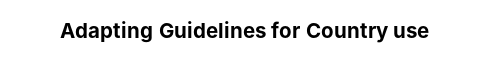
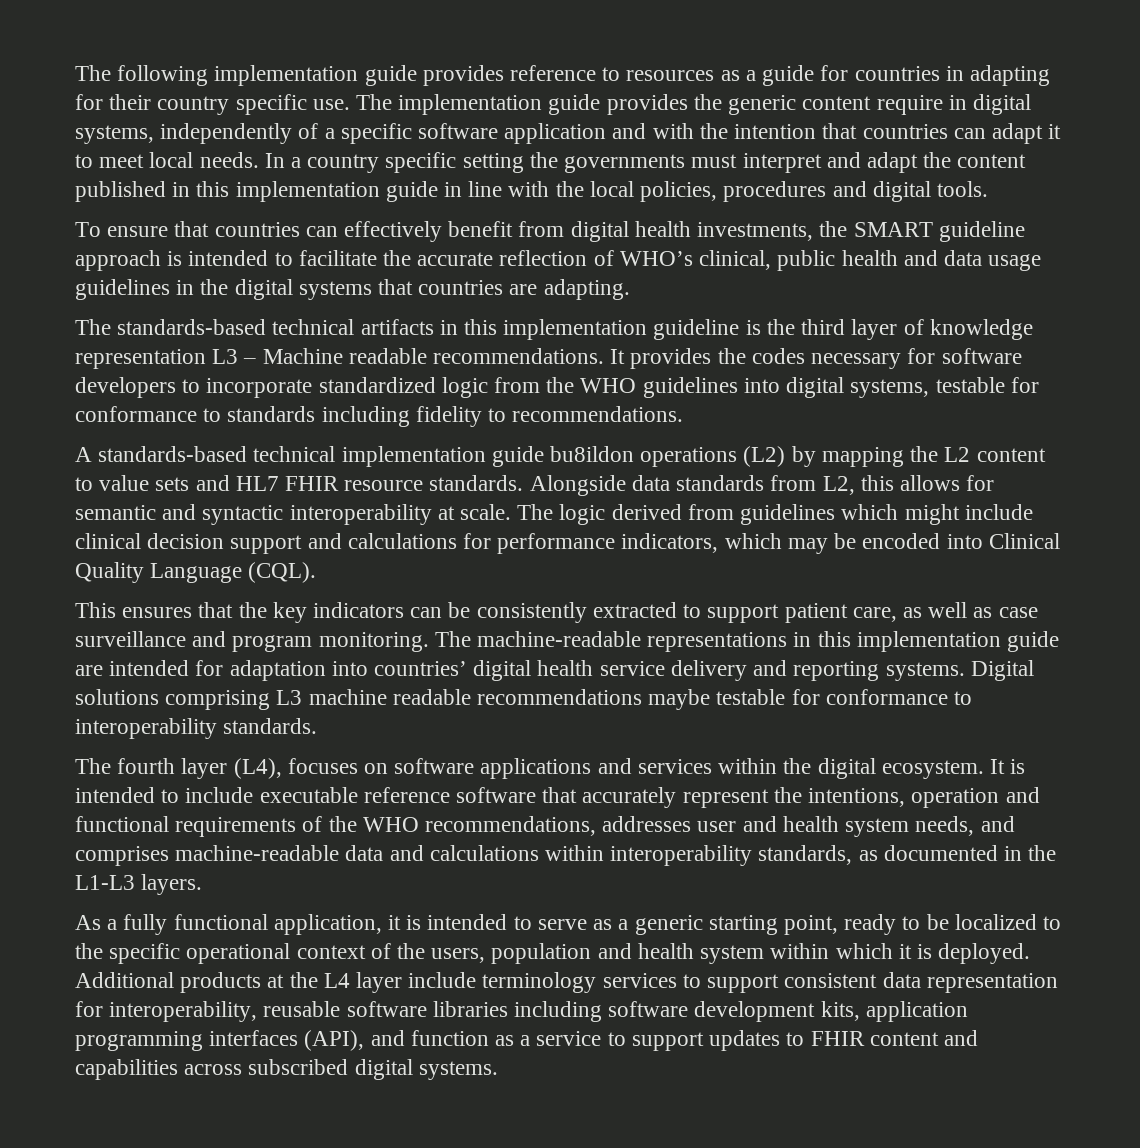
[60,21,430,43] Adapting Guidelines for Country use -> [75,65,1050,86] [75,94,1031,115] [75,123,1062,144] [75,152,1027,173] [75,181,988,202] [75,221,1025,242] [75,250,1042,271] [75,279,630,300] [75,319,1033,340] [75,348,1022,369] [75,377,1039,398] [75,406,684,427] [75,446,1046,467] [75,475,995,496] [75,504,1033,525] [75,533,1060,554] [75,562,317,583] [75,602,1038,623] [75,631,1060,652] [75,660,1034,681] [75,689,973,710] [75,718,318,739] [75,758,1026,779] [75,787,1040,808] [75,816,1015,837] [75,845,1057,866] [75,874,203,895] [75,914,1061,935] [75,943,1031,964] [75,972,1058,993] [75,1001,968,1022] [75,1030,978,1051] [75,1059,498,1080] The following implementation guide provides reference to resources as a guide for countries in adapting for their country specific use. The implementation guide provides the generic content require in digital systems, independently of a specific software application and with the intention that countries can adapt it to meet local needs. In a country specific setting the governments must interpret and adapt the content published in this implementation guide in line with the local policies, procedures and digital tools. // To ensure that countries can effectively benefit from digital health investments, the SMART guideline approach is intended to facilitate the accurate reflection of WHO’s clinical, public health and data usage guidelines in the digital systems that countries are adapting. // The standards-based technical artifacts in this implementation guideline is the third layer of knowledge representation L3 – Machine readable recommendations. It provides the codes necessary for software developers to incorporate standardized logic from the WHO guidelines into digital systems, testable for conformance to standards including fidelity to recommendations. // A standards-based technical implementation guide bu8ildon operations (L2) by mapping the L2 content to value sets and HL7 FHIR resource standards. Alongside data standards from L2, this allows for semantic and syntactic interoperability at scale. The logic derived from guidelines which might include clinical decision support and calculations for performance indicators, which may be encoded into Clinical Quality Language (CQL). // This ensures that the key indicators can be consistently extracted to support patient care, as well as case surveillance and program monitoring. The machine-readable representations in this implementation guide are intended for adaptation into countries’ digital health service delivery and reporting systems. Digital solutions comprising L3 machine readable recommendations maybe testable for conformance to interoperability standards. // The fourth layer (L4), focuses on software applications and services within the digital ecosystem. It is intended to include executable reference software that accurately represent the intentions, operation and functional requirements of the WHO recommendations, addresses user and health system needs, and comprises machine-readable data and calculations within interoperability standards, as documented in the L1-L3 layers. // As a fully functional application, it is intended to serve as a generic starting point, ready to be localized to the specific operational context of the users, population and health system within which it is deployed. Additional products at the L4 layer include terminology services to support consistent data representation for interoperability, reusable software libraries including software development kits, application programming interfaces (API), and function as a service to support updates to FHIR content and capabilities across subscribed digital systems.

